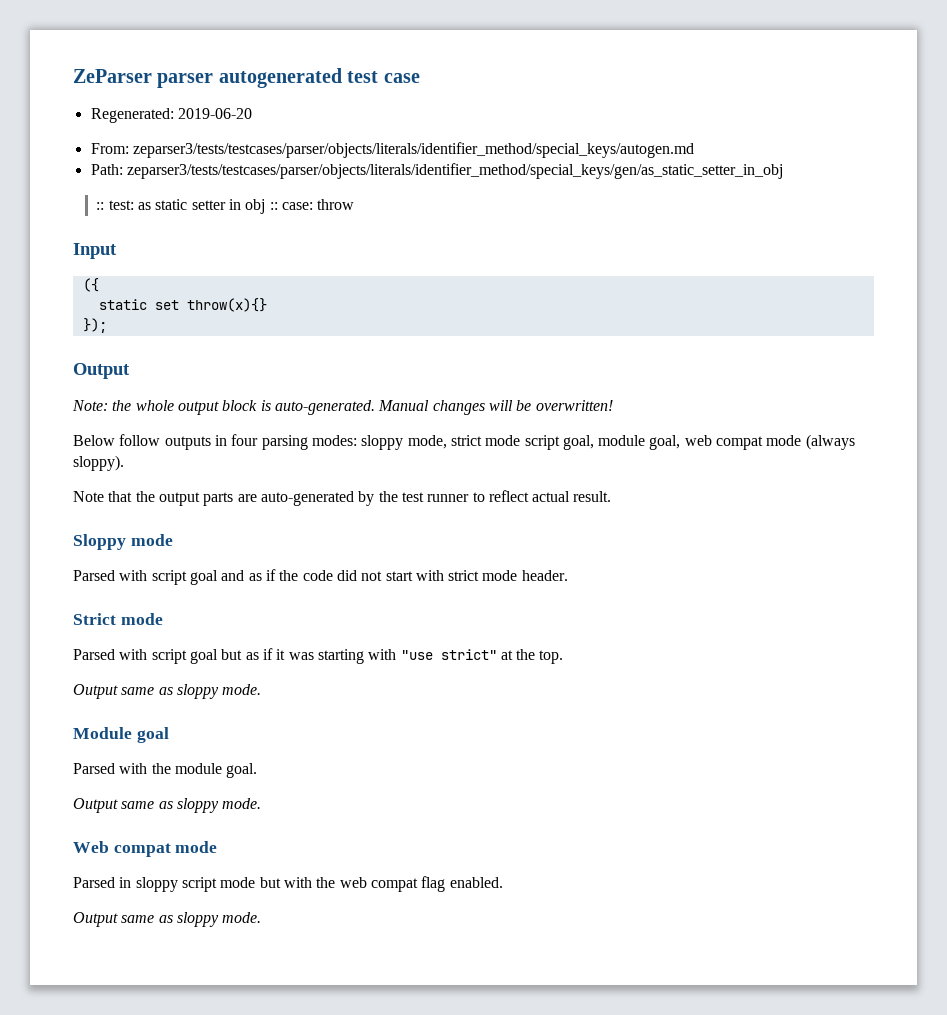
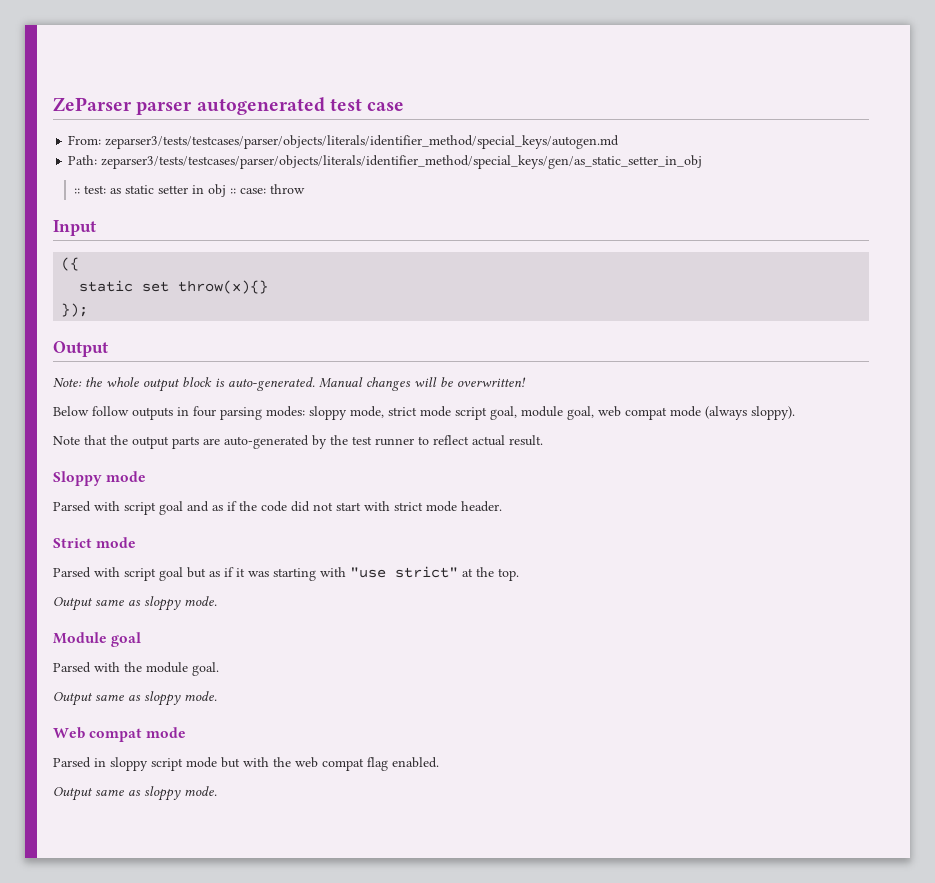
[90,108,252,123] // Regenerated: 2019-06-20 -> (405, 106) none

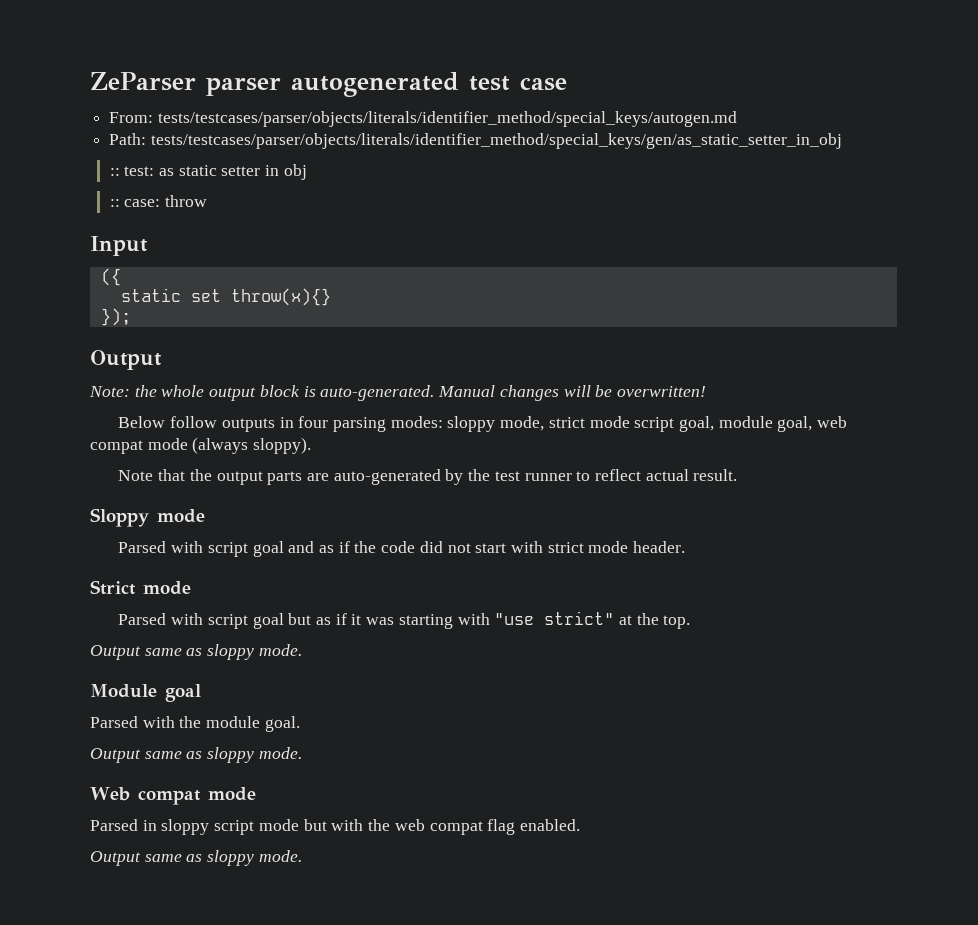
[105,135,620,149] zeparser3/tests/testcases/parser/objects/literals/identifier_method/special_keys/autogen.md -> [157,111,737,127] tests/testcases/parser/objects/literals/identifier_method/special_keys/autogen.md
[101,155,703,169] zeparser3/tests/testcases/parser/objects/literals/identifier_method/special_keys/gen/as_static_setter_in_obj -> [150,133,842,149] tests/testcases/parser/objects/literals/identifier_method/special_keys/gen/as_static_setter_in_obj
(226, 190) none -> (307, 172) //

